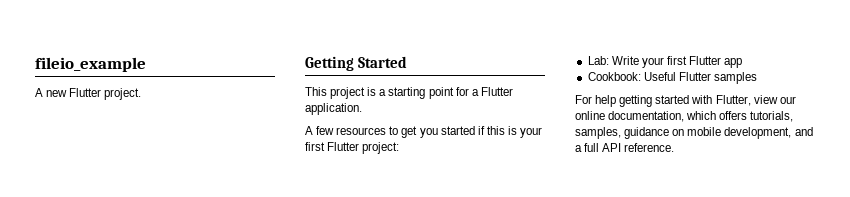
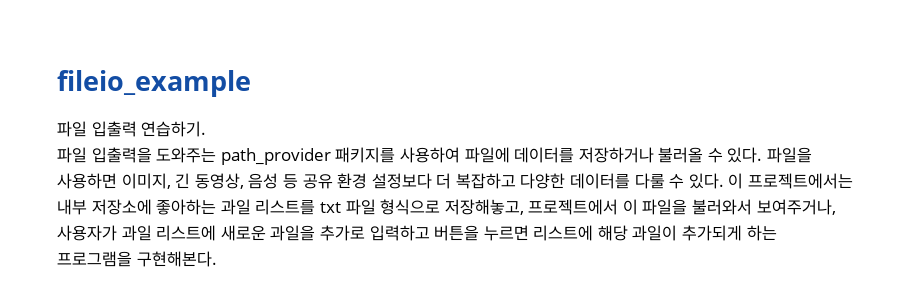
[35,88,142,100] [305,56,407,71] [305,87,513,99] [305,103,362,115] [305,126,543,138] [305,142,400,154] [587,56,743,68] [587,72,757,84] [575,95,796,107] [575,111,794,122] [575,127,813,139] [575,143,675,152] A new Flutter project. // Getting Started // This project is a starting point for a Flutter application. // A few resources to get you started if this is your first Flutter project: // Lab: Write your first Flutter app // Cookbook: Useful Flutter samples // For help getting started with Flutter, view our online documentation, which offers tutorials, samples, guidance on mobile development, and a full API reference. -> [57,121,207,137] [57,147,813,165] [57,173,854,189] [57,199,836,215] [57,225,777,241] [57,251,217,267] 파일 입출력 연습하기. // 파일 입출력을 도와주는 path_provider 패키지를 사용하여 파일에 데이터를 저장하거나 불러올 수 있다. 파일을 사용하면 이미지, 긴 동영상, 음성 등 공유 환경 설정보다 더 복잡하고 다양한 데이터를 다룰 수 있다. 이 프로젝트에서는 내부 저장소에 좋아하는 과일 리스트를 txt 파일 형식으로 저장해놓고, 프로젝트에서 이 파일을 불러와서 보여주거나, 사용자가 과일 리스트에 새로운 과일을 추가로 입력하고 버튼을 누르면 리스트에 해당 과일이 추가되게 하는 프로그램을 구현해본다.

